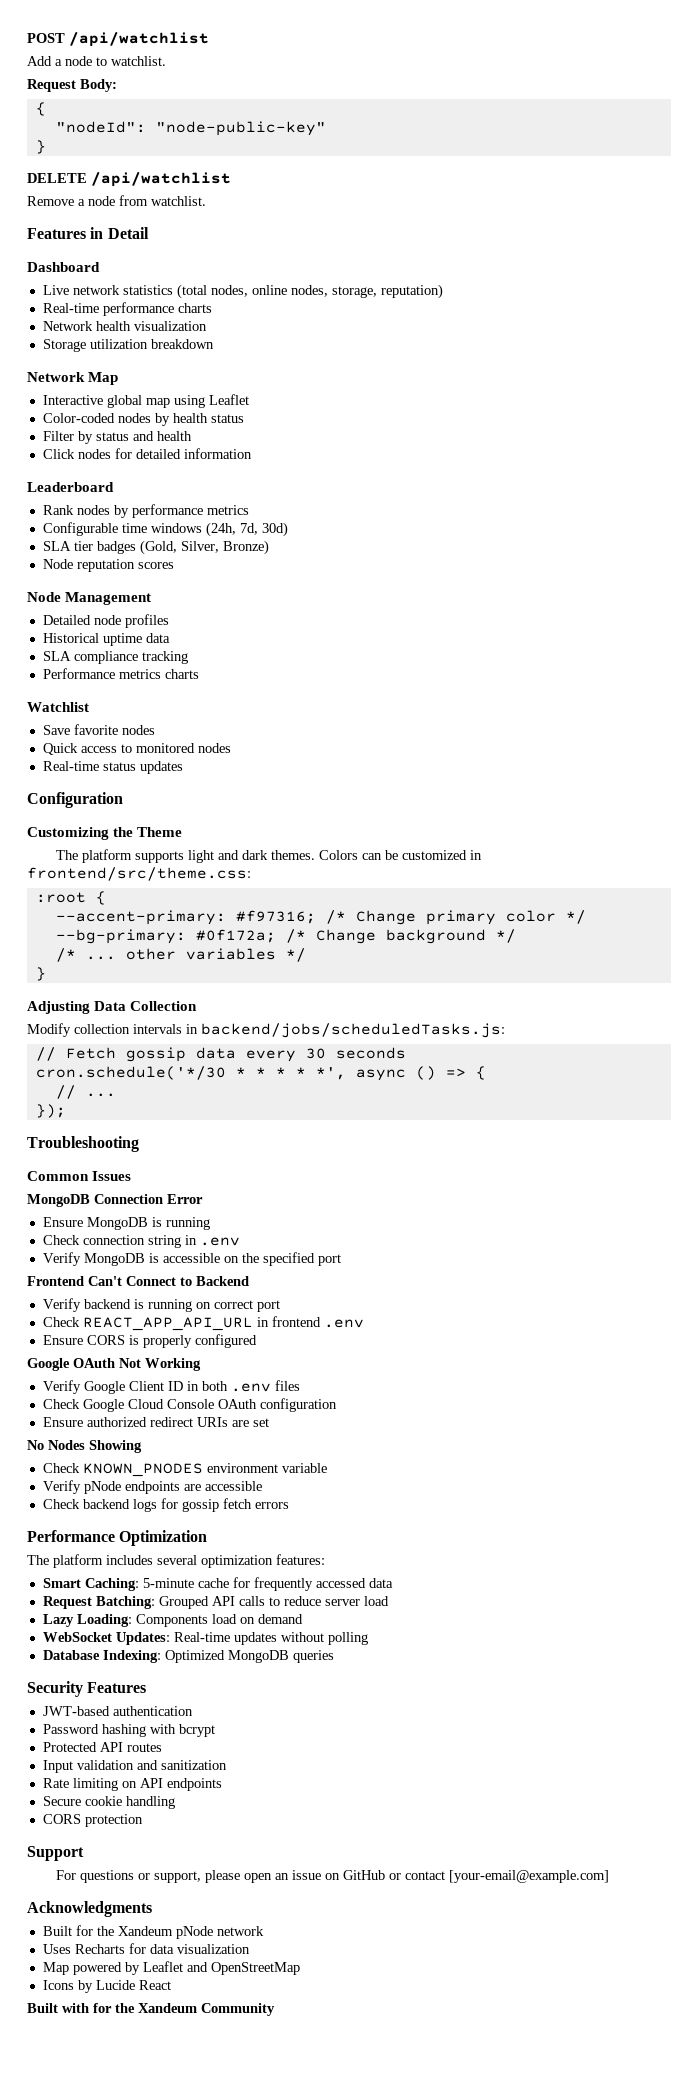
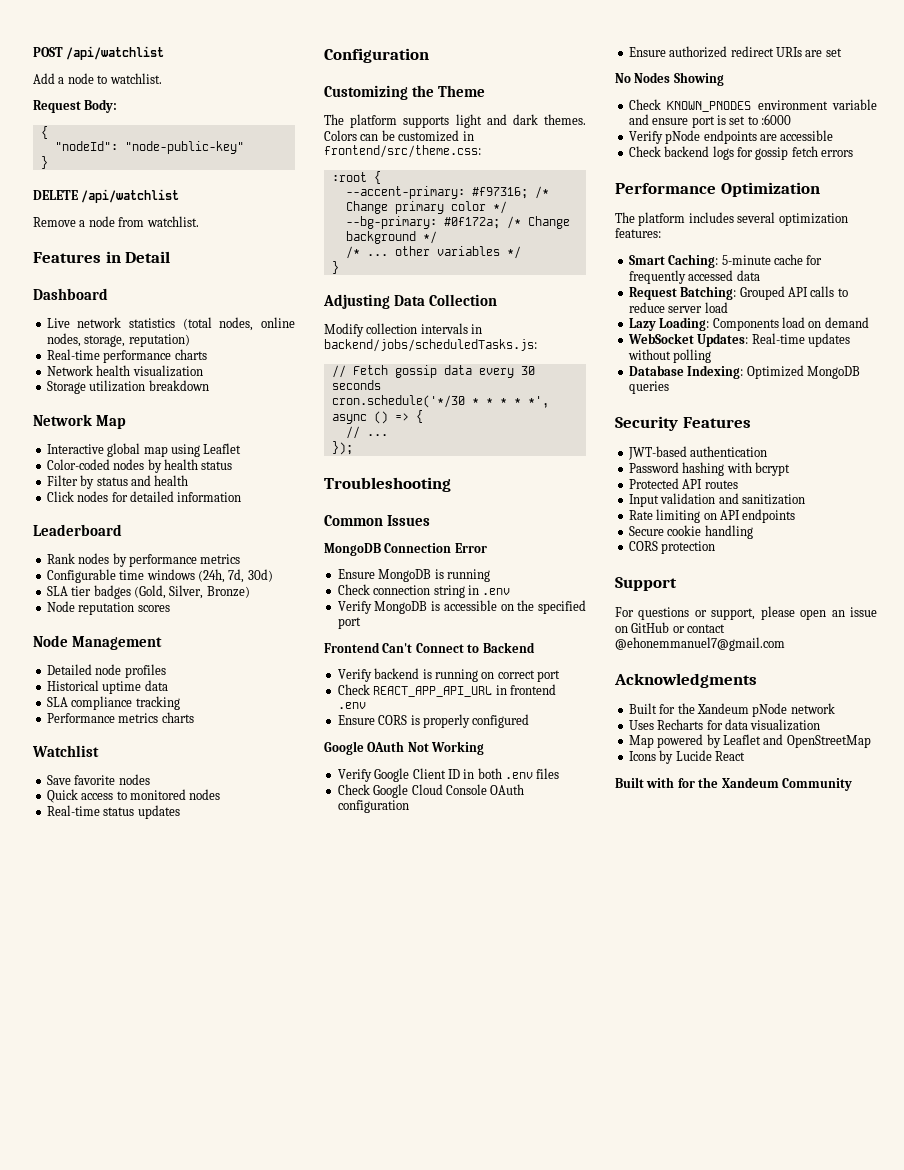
(327, 1468) none -> [628,114,791,128] and ensure port is set to :6000
[448,1870,609,1883] [your-email@example.com] -> [615,637,785,651] @ehonemmanuel7@gmail.com

